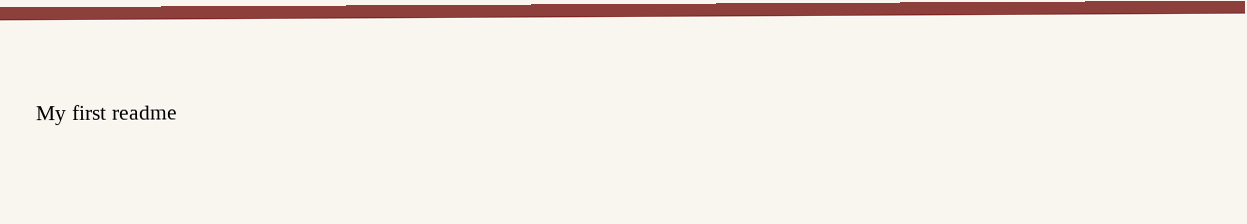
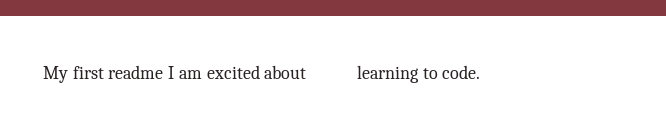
(178, 112) none -> [168,65,481,83] I am excited about learning to code.

